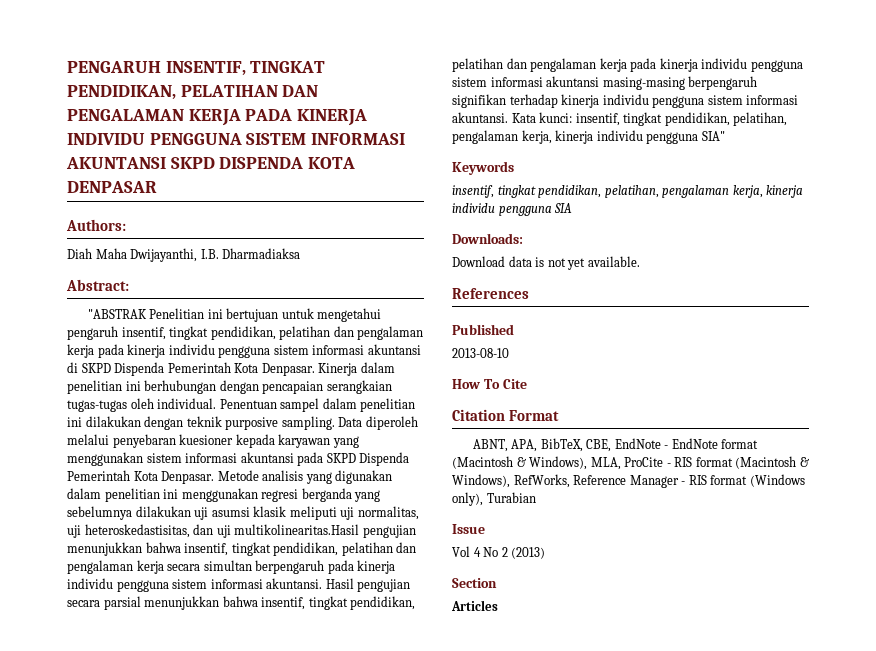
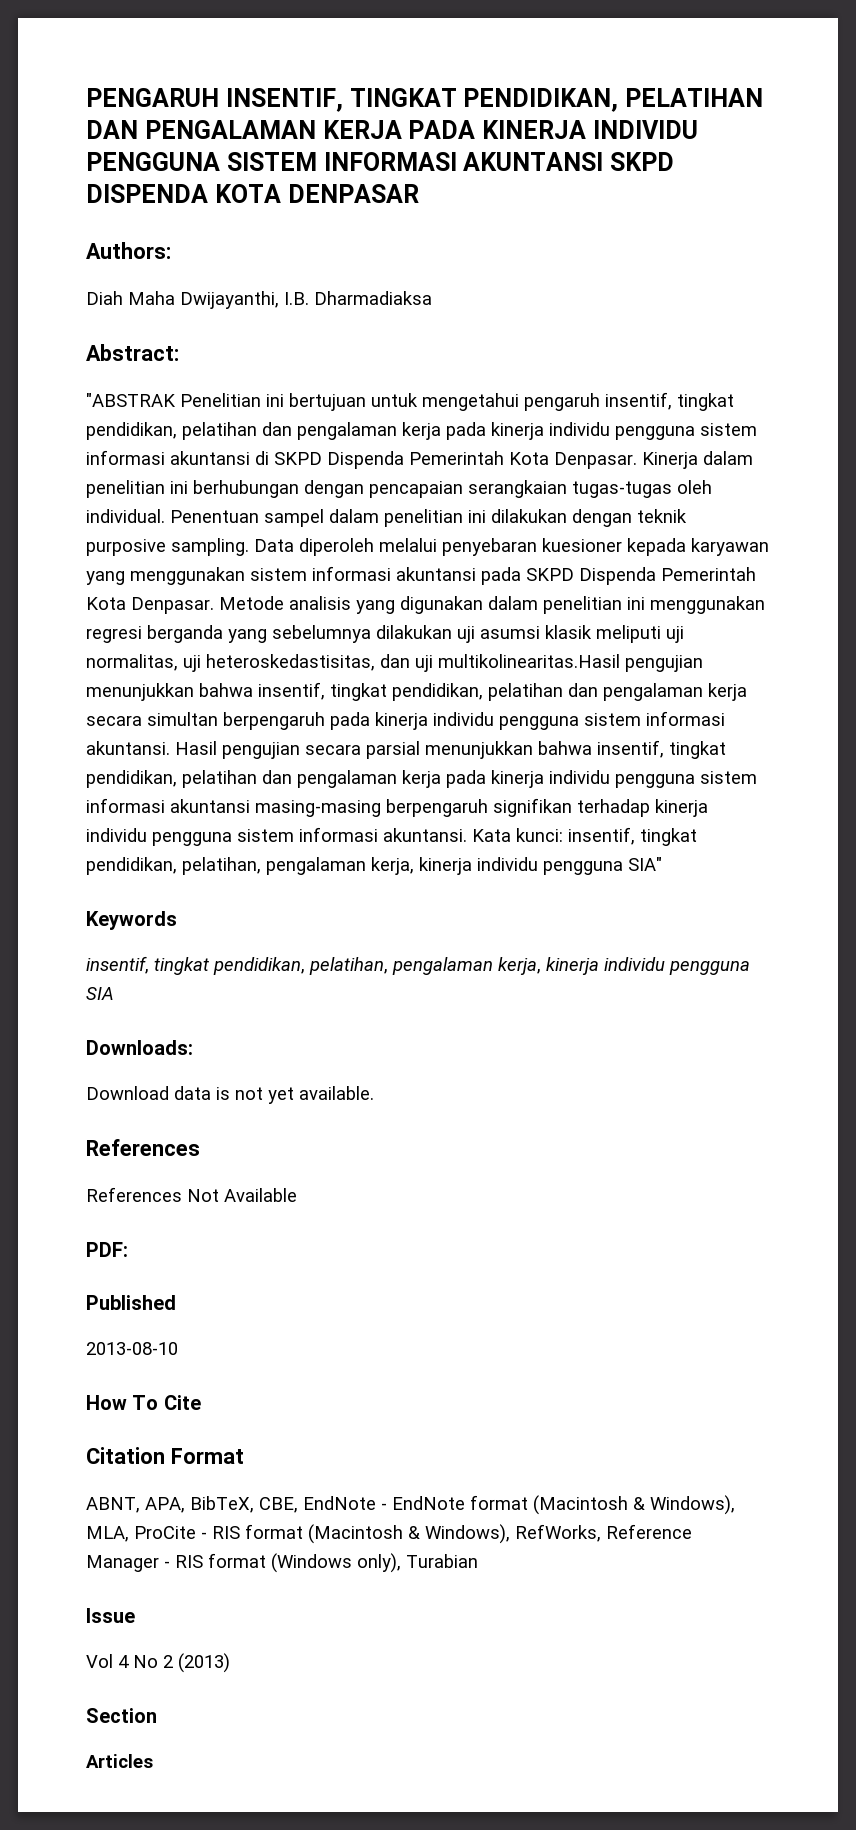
(529, 293) none -> [86,1187,297,1202] [86,1242,128,1257] // References Not Available // PDF:

